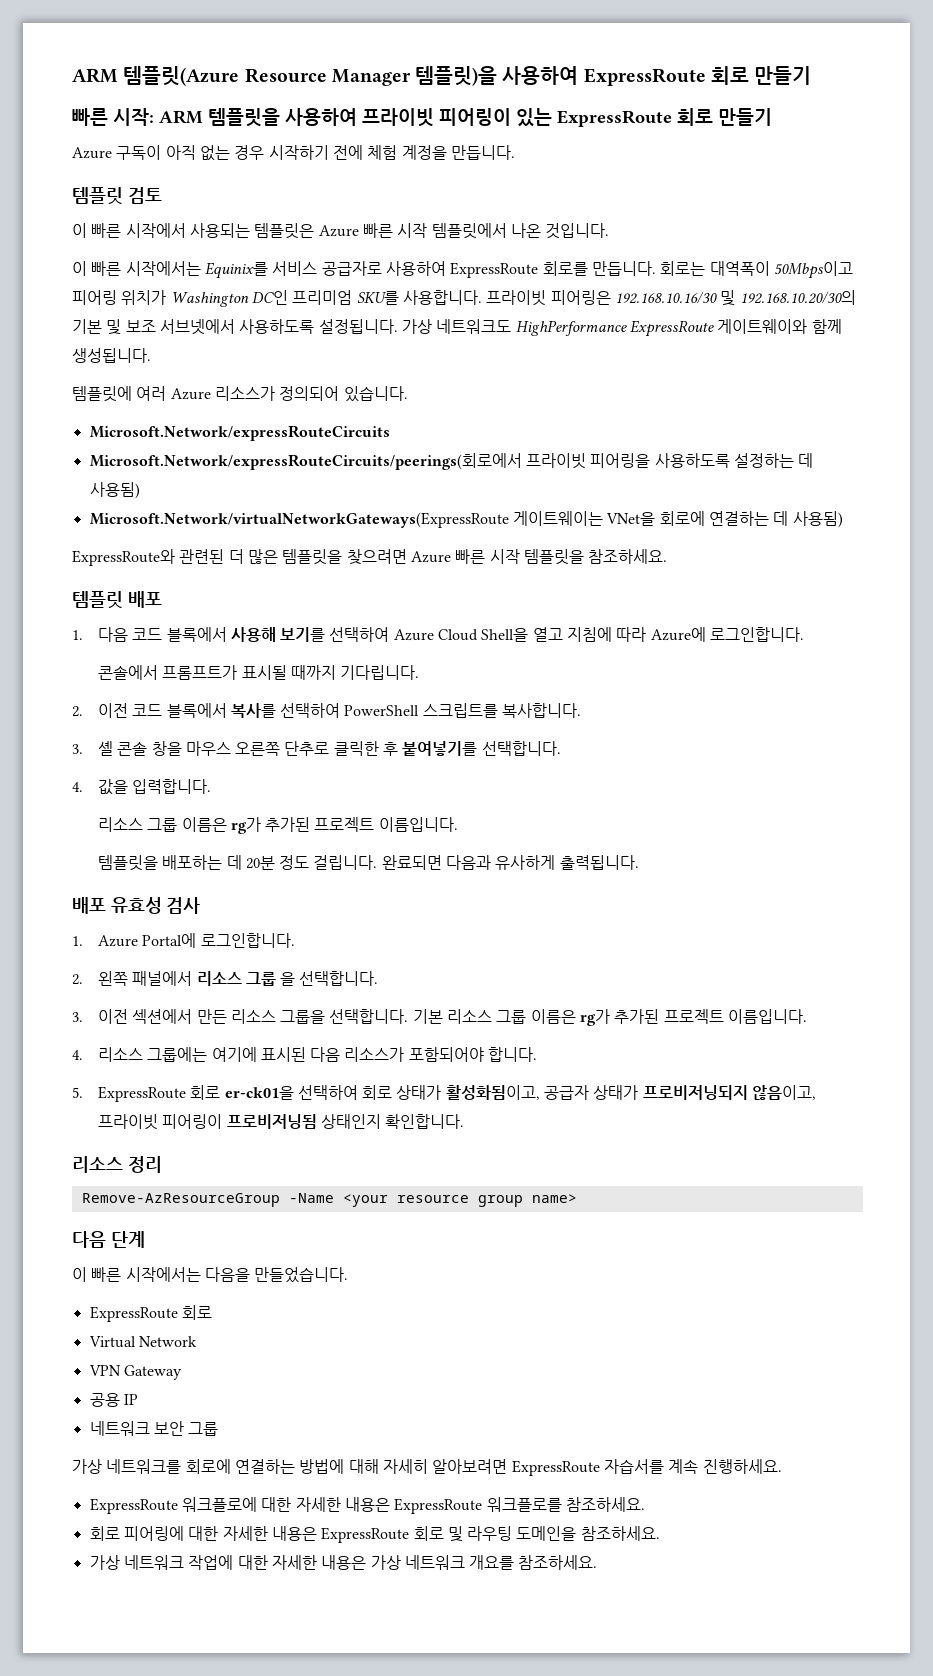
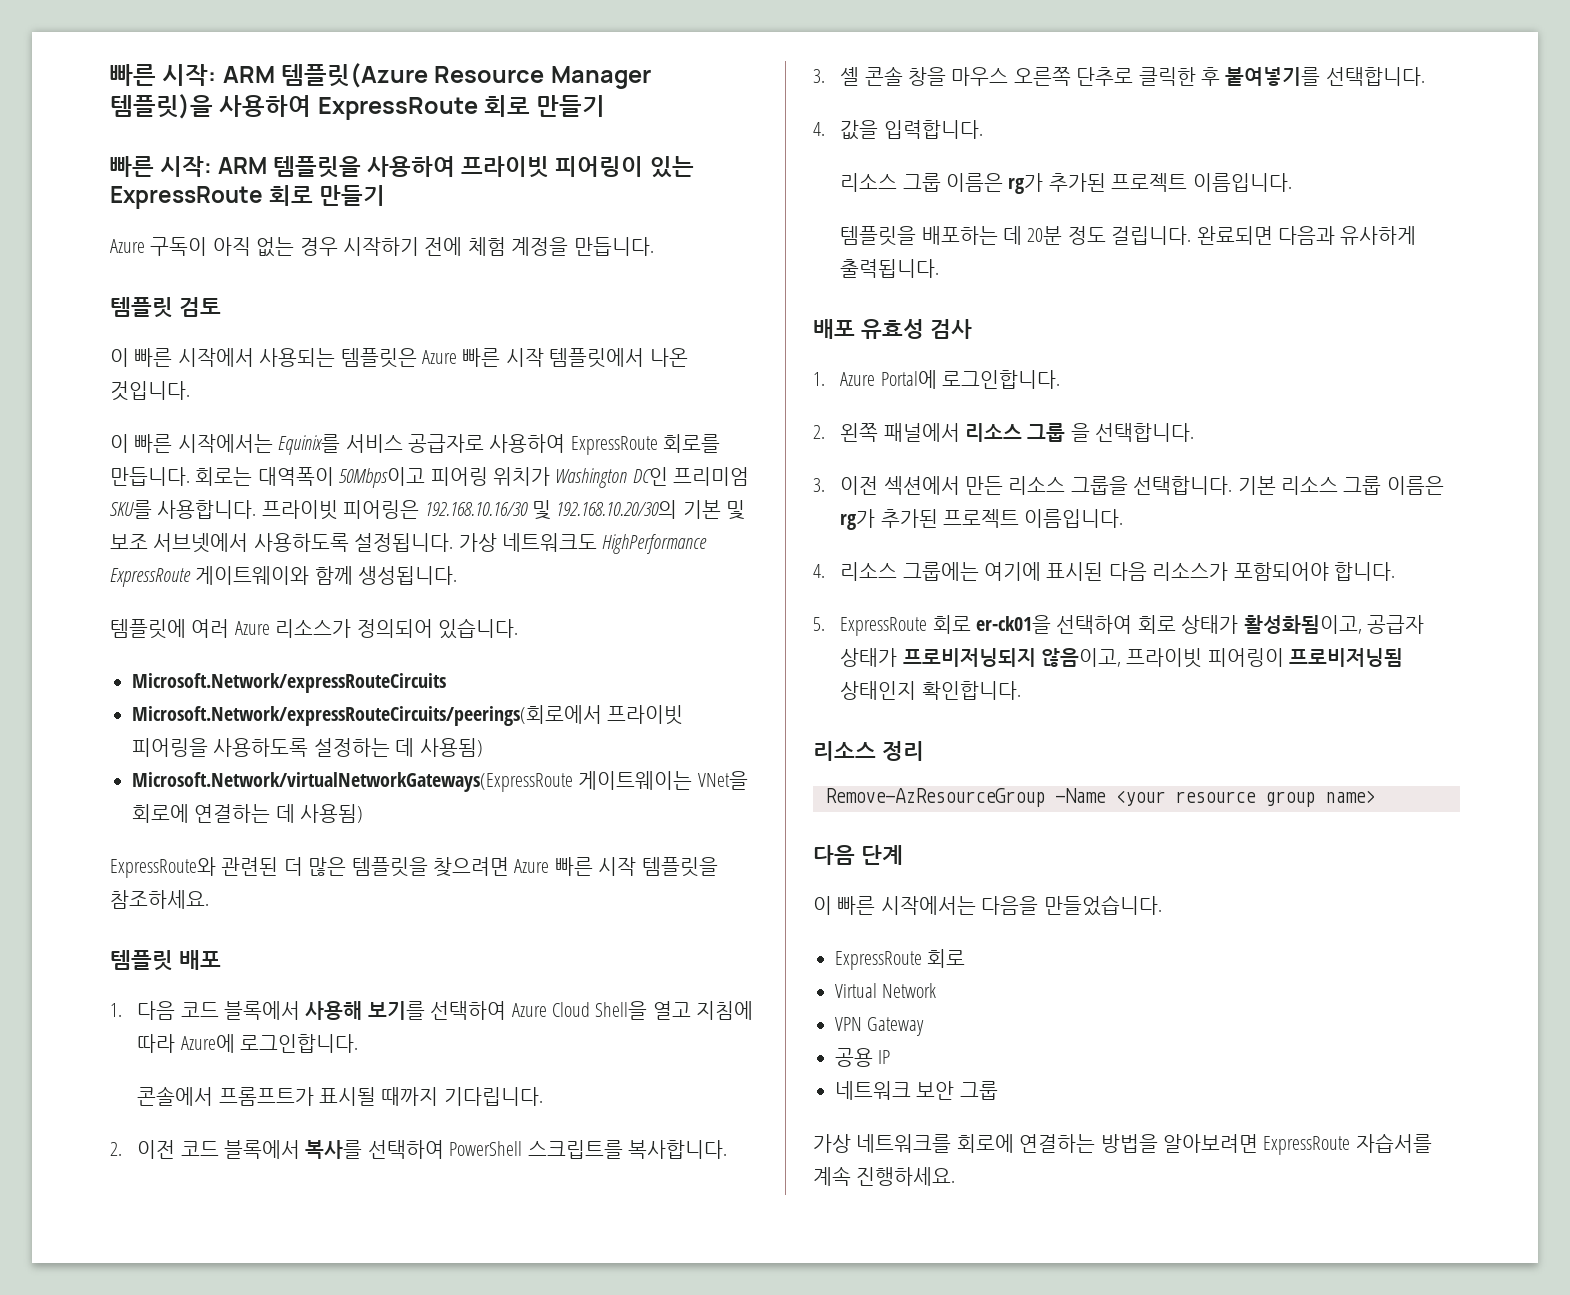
(72, 75) none -> [110,64,217,86] 빠른 시작:
[299,1459,428,1474] 방법에 대해 자세히 -> [1100,1134,1158,1153] 방법을
[89,1497,645,1514] [89,1526,660,1543] [89,1555,598,1570] // ExpressRoute 워크플로에 대한 자세한 내용은 ExpressRoute 워크플로를 참조하세요. // 회로 피어링에 대한 자세한 내용은 ExpressRoute 회로 및 라우팅 도메인을 참조하세요. // 가상 네트워크 작업에 대한 자세한 내용은 가상 네트워크 개요를 참조하세요. -> (956, 1176) none

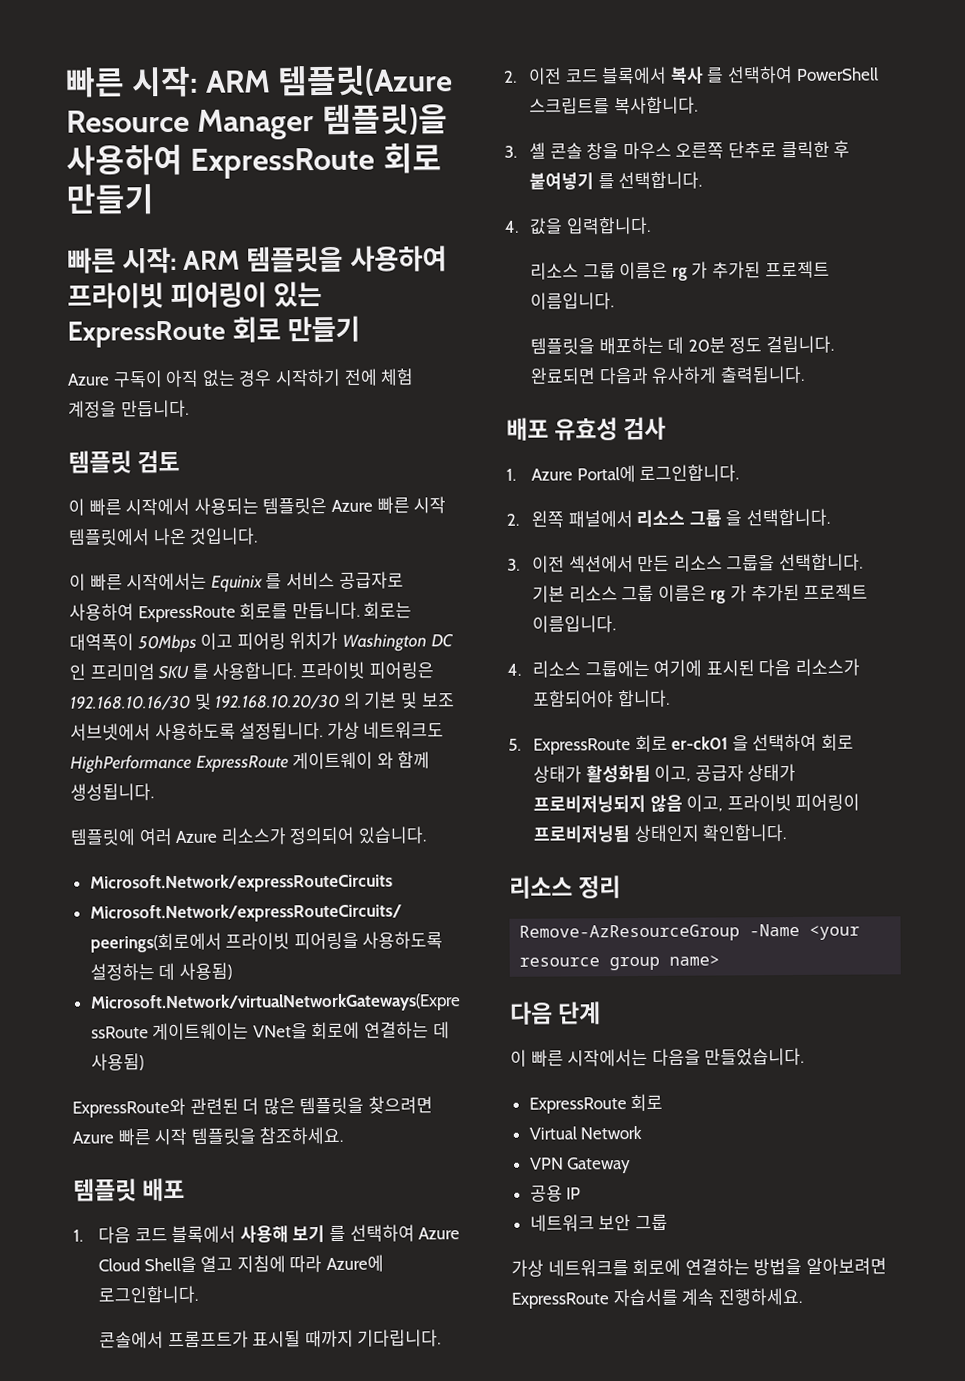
[278,434,341,455] Equinix를 -> [210,573,283,593] Equinix 를
[339,467,426,488] 50Mbps이고 -> [137,632,234,654] 50Mbps 이고
[632,467,750,486] [110,500,152,519] DC인 프리미엄 SKU를 -> [430,633,454,648] [69,663,209,681] DC 인 프리미엄 SKU 를
[556,500,678,519] 192.168.10.20/30의 -> [215,691,361,710] 192.168.10.20/30 의
[195,566,310,585] 게이트웨이와 -> [292,751,394,770] 게이트웨이 와
[367,1001,425,1020] 보기를 -> [292,1225,346,1243] 보기 를
[305,1140,363,1159] 복사를 -> [669,66,725,84] 복사 를
[1225,67,1321,86] 붙여넣기를 -> [529,172,615,190] 붙여넣기 를
[1008,173,1044,194] rg가 -> [671,261,709,281] rg 가
[840,509,876,530] rg가 -> [710,584,747,604] rg 가
[976,615,1052,634] er-ck01을 -> [671,734,749,752] er-ck01 을
[1243,615,1362,634] 활성화됨이고, -> [585,764,692,783] 활성화됨 이고,
[1041,648,1122,667] 않음이고, -> [649,794,724,812] 않음 이고,

